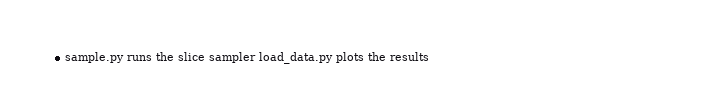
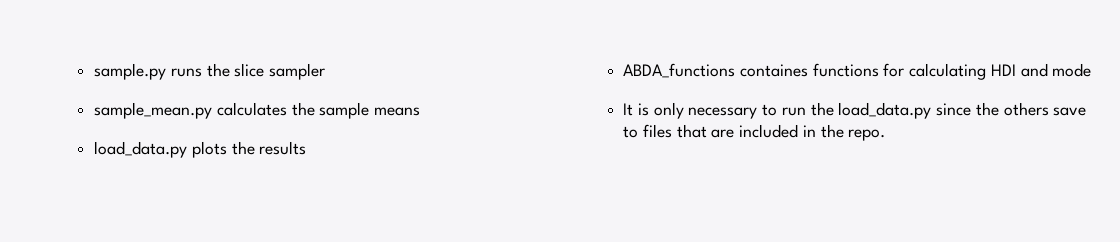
(257, 57) none -> [94,102,421,119] // sample_mean.py calculates the sample means //
(430, 56) none -> [623,63,1092,80] [623,102,1087,119] [623,124,886,141] // ABDA_functions containes functions for calculating HDI and mode // It is only necessary to run the load_data.py since the others save to files that are included in the repo.

